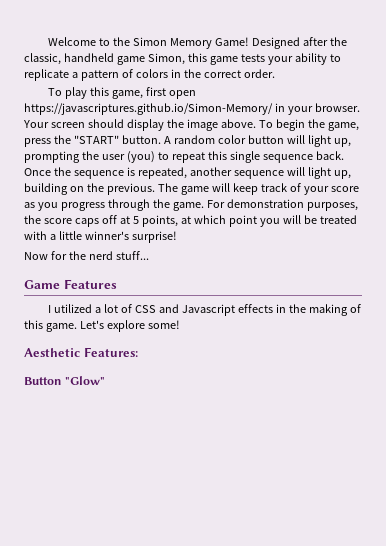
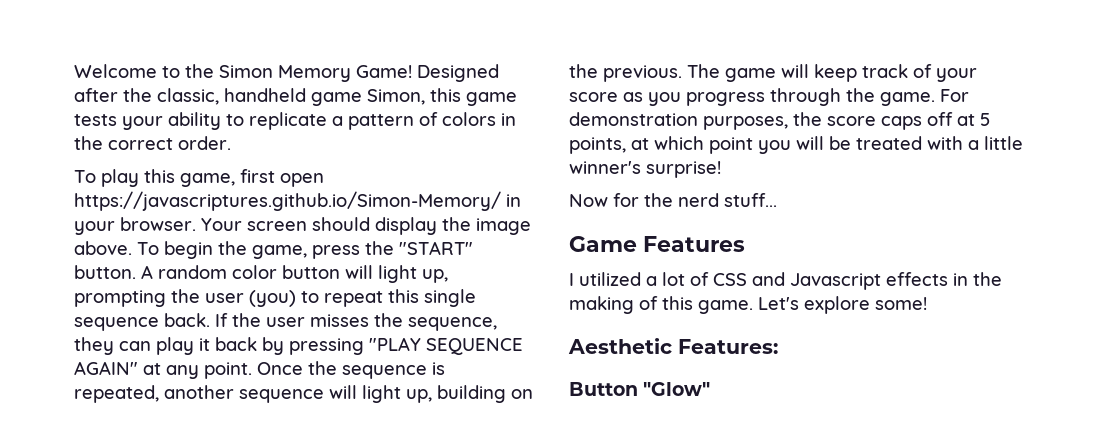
(344, 155) none -> [215,313,497,331] [74,337,523,355] [74,361,252,379] If the user misses the sequence, they can play it back by pressing "PLAY SEQUENCE AGAIN" at any point.

